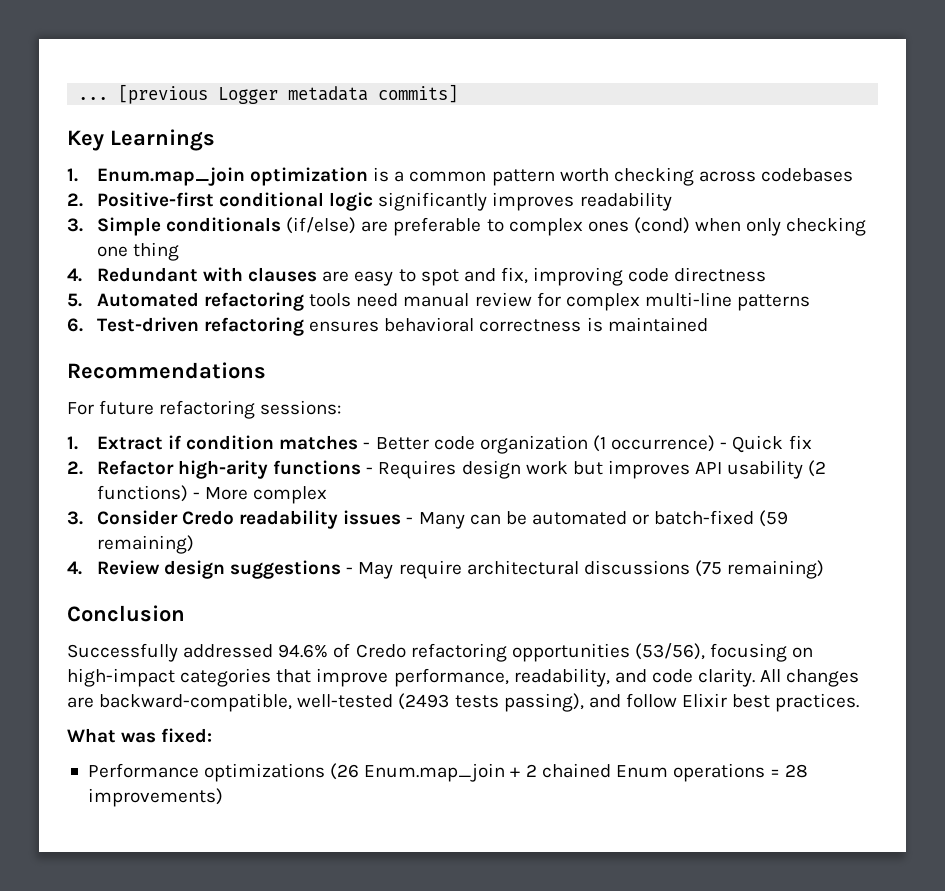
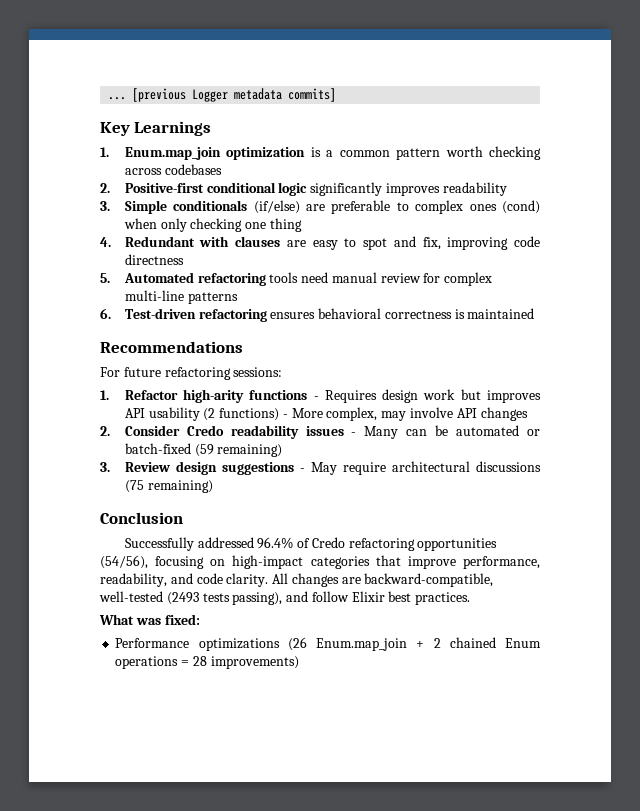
[96,435,812,454] [67,461,83,475] Extract if condition matches - Better code organization (1 occurrence) - Quick fix // 2. -> (109, 395) none
[253,486,328,504] [67,511,83,525] complex // 3. -> [326,407,528,421] [100,426,110,436] complex, may involve API changes // 2.
[67,561,82,575] 4. -> [100,462,110,472] 3.
[278,644,329,658] 94.6% -> [257,537,294,549] 96.4%
[634,643,705,660] (53/56), -> [100,555,148,569] (54/56),

